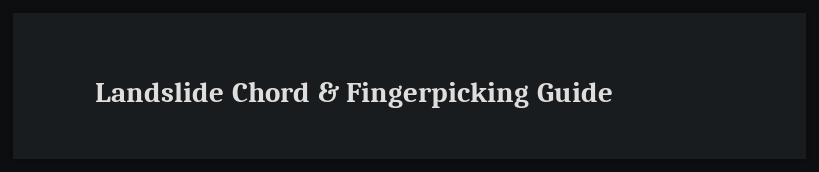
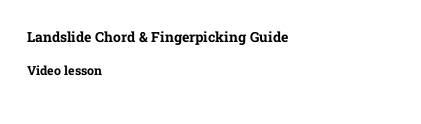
(614, 92) none -> [27,65,103,76] // Video lesson

